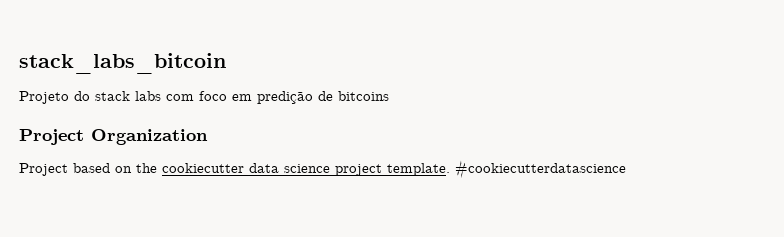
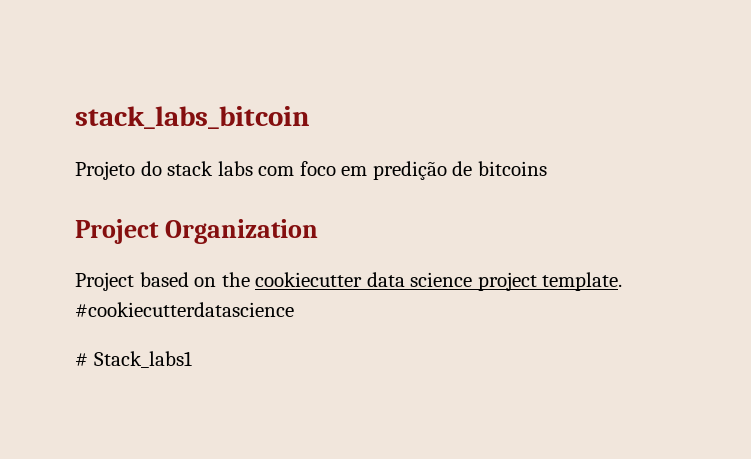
(626, 169) none -> [75,351,192,368] // # Stack_labs1

